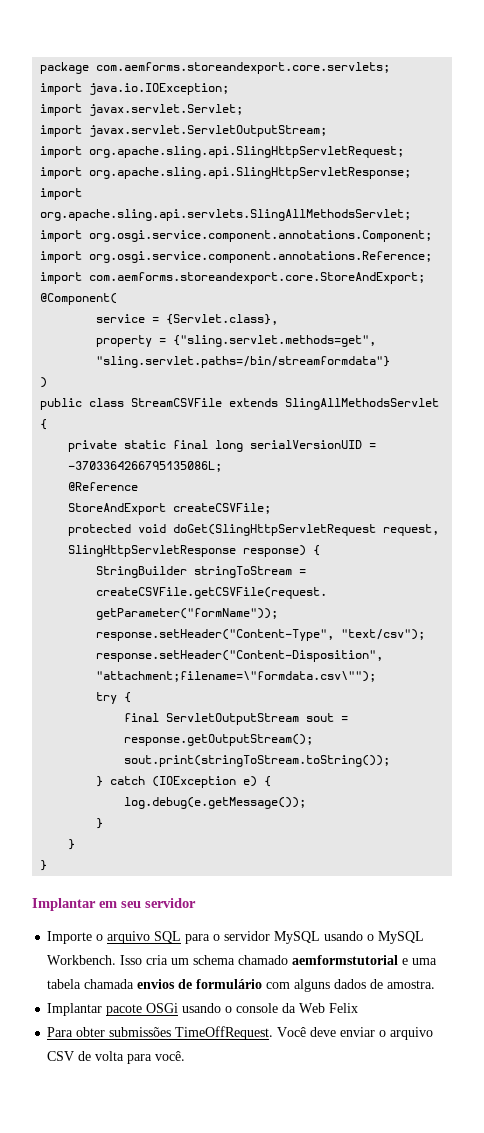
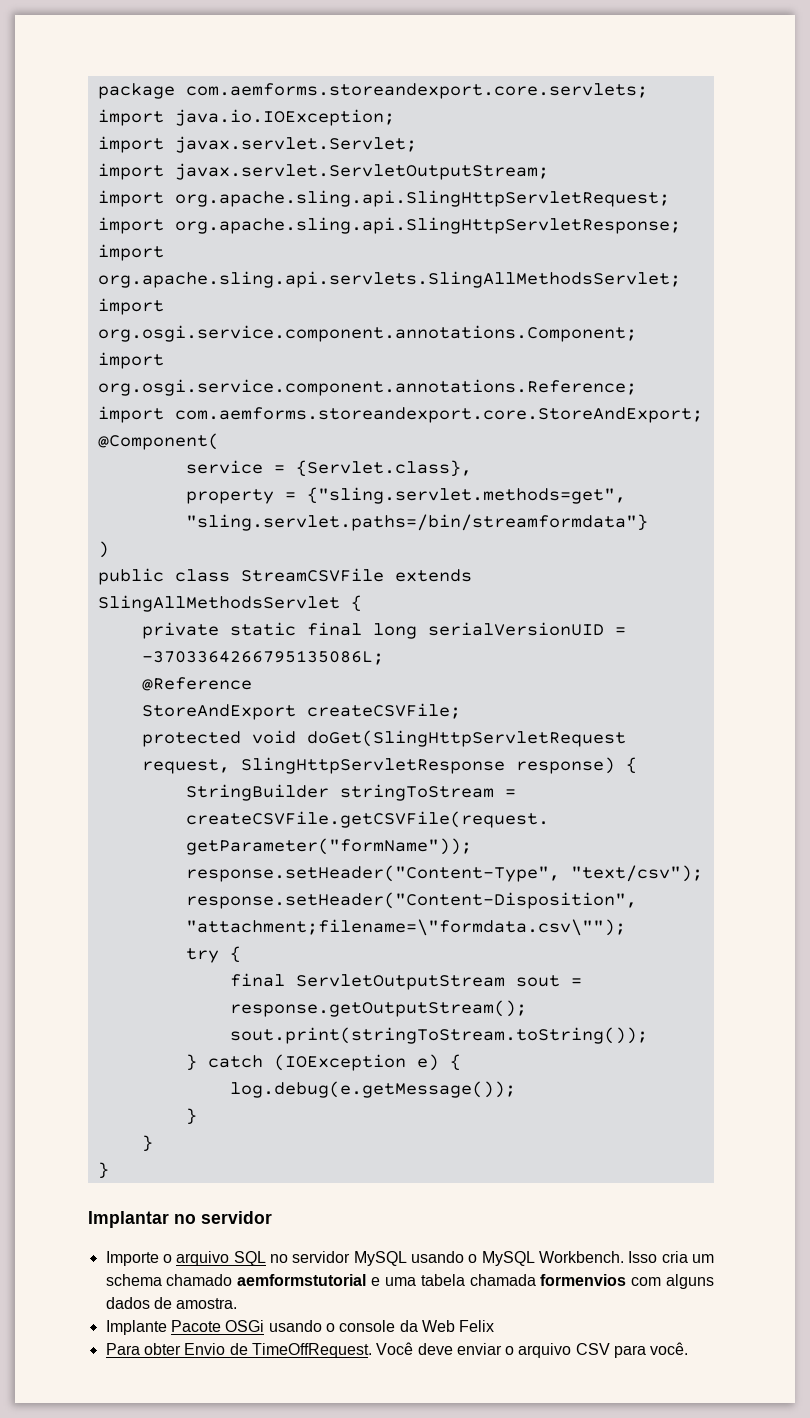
[99,901,141,908] em seu -> [174,1214,196,1224] no
[185,934,221,944] para o -> [269,1254,288,1263] no
[137,979,263,989] envios de formulário -> [540,1274,627,1286] formenvios
[47,1003,143,1016] Implantar pacote -> [105,1320,221,1335] Implante Pacote
[109,1027,172,1037] submissões -> [184,1343,248,1355] Envio de
[78,1051,125,1061] de volta -> (610, 1349) none

